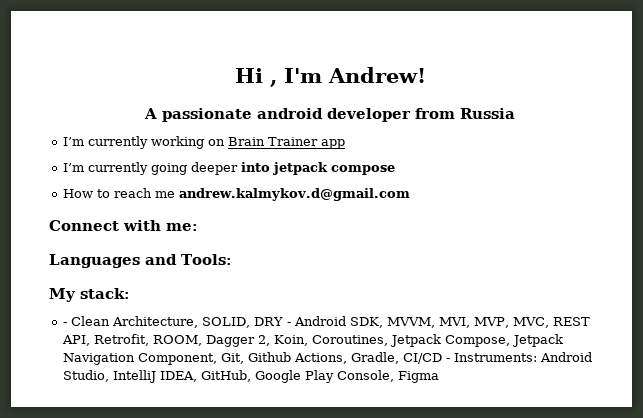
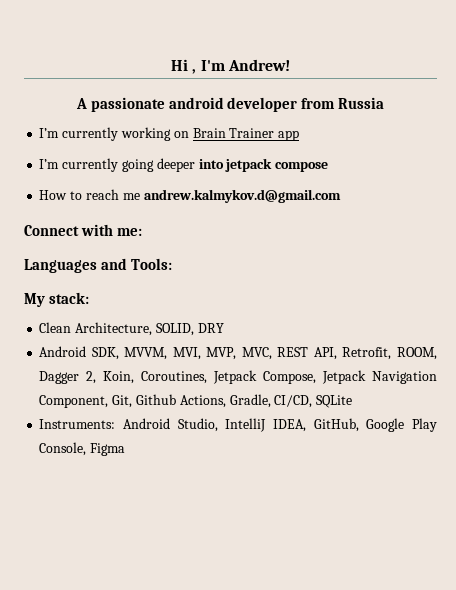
[63,322,68,326] - -> (89, 298) none
[287,322,292,326] - -> (224, 328) //
[403,353,451,364] CI/CD - -> [274,395,353,408] CI/CD, SQLite //

